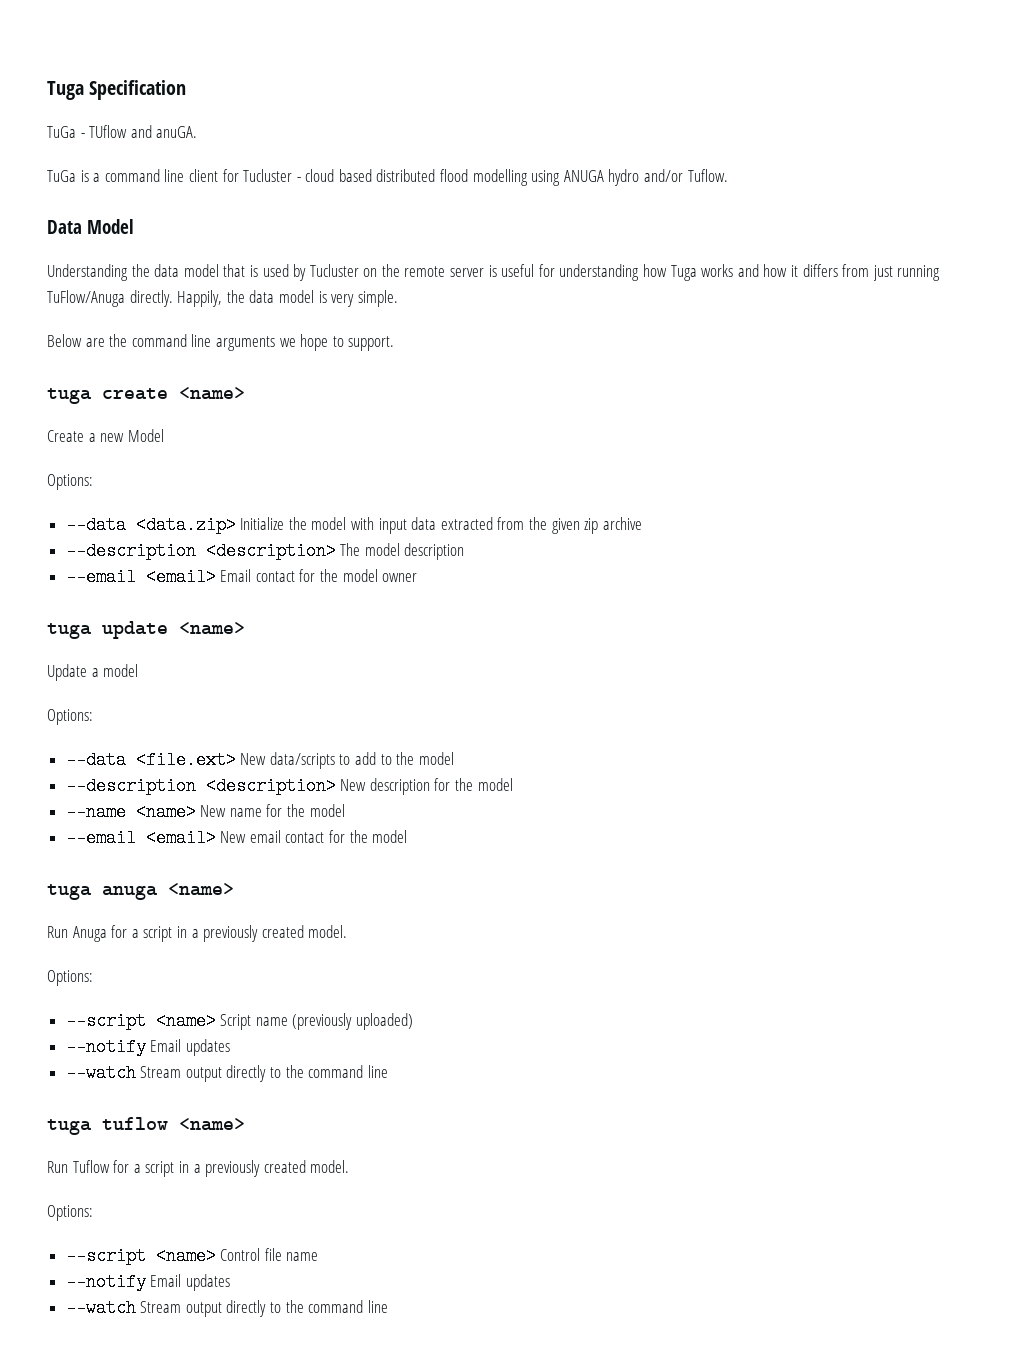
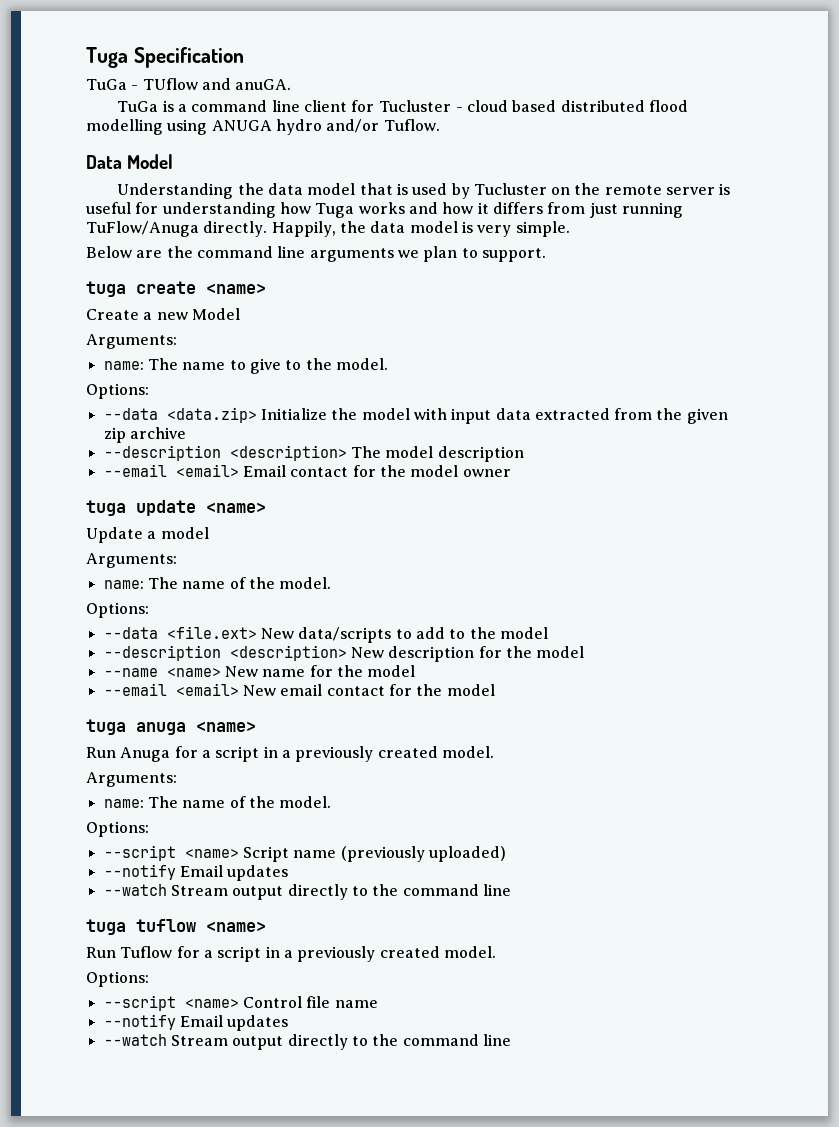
[300,334,329,351] hope -> [423,246,458,262] plan
(164, 435) none -> [86,334,177,349] [103,358,388,374] // Arguments: // name: The name to give to the model.
(139, 670) none -> [86,553,177,568] [103,577,332,589] // Arguments: // name: The name of the model.
(348, 931) none -> [86,772,177,787] [103,796,332,808] // Arguments: // name: The name of the model.

